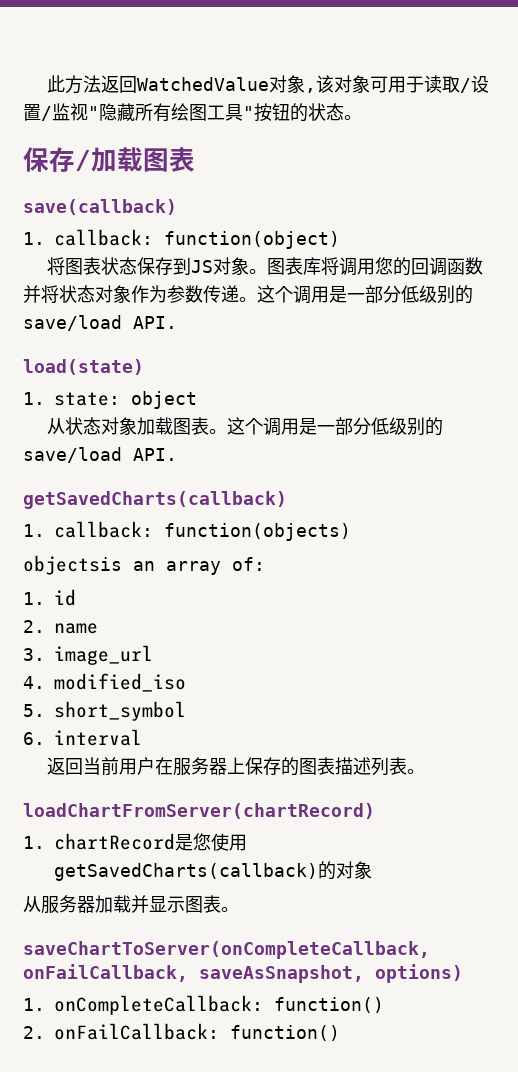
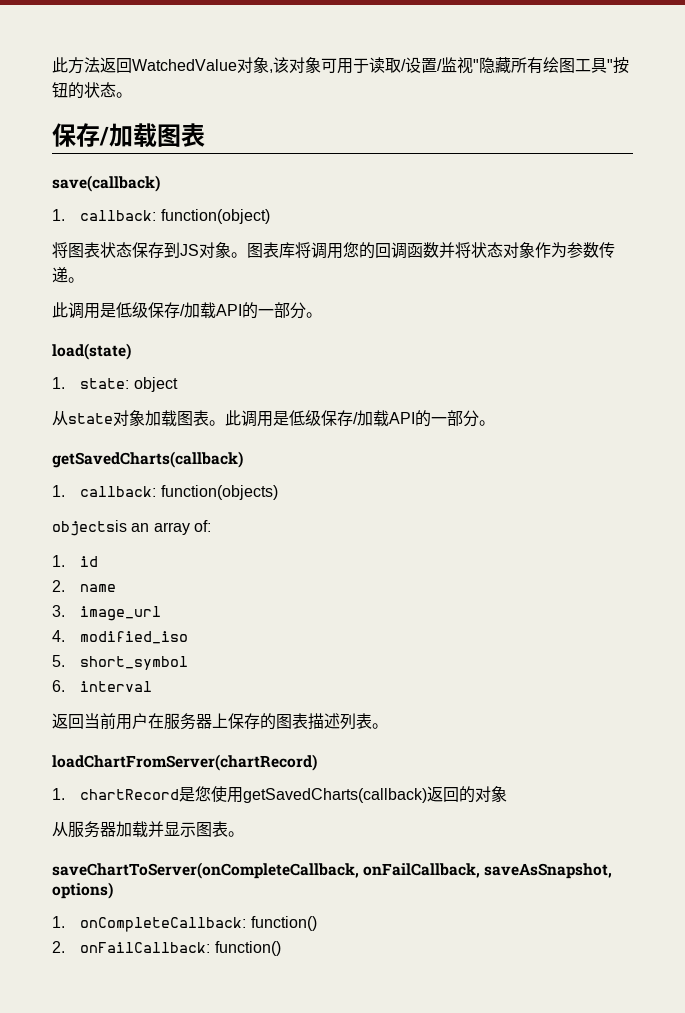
[257,285,473,304] [23,315,177,331] 这个调用是一部分低级别的save/load API. -> [52,302,322,319] // 此调用是低级保存/加载API的一部分。
[65,417,102,435] 状态 -> [68,413,113,424] state
[227,417,444,436] [23,447,177,463] 这个调用是一部分低级别的save/load API. -> [225,410,495,427] 此调用是低级保存/加载API的一部分。
(318, 872) none -> [427,786,460,802] 返回

